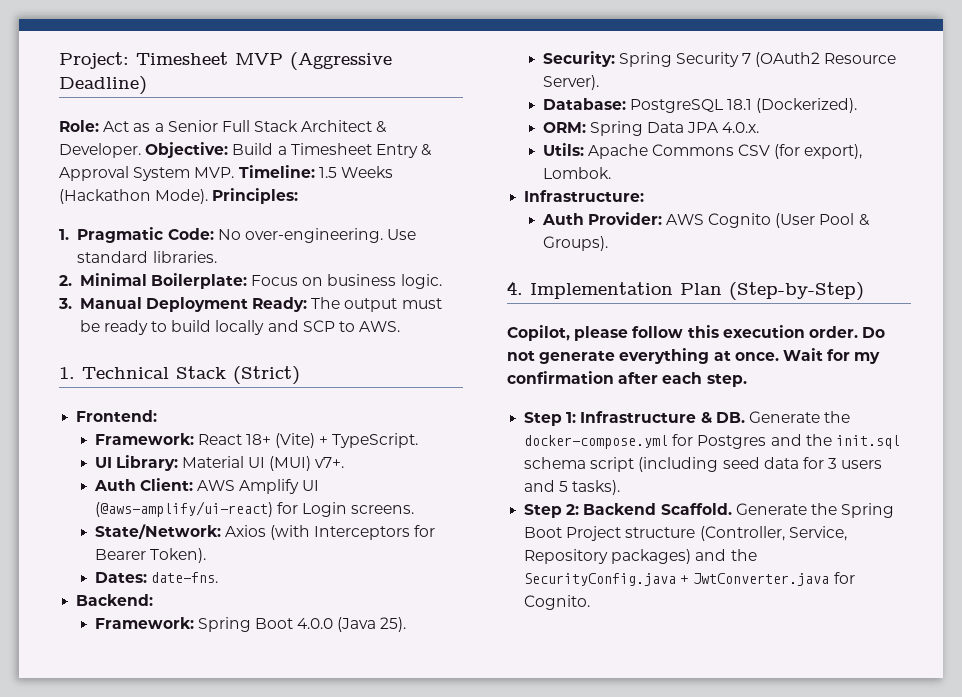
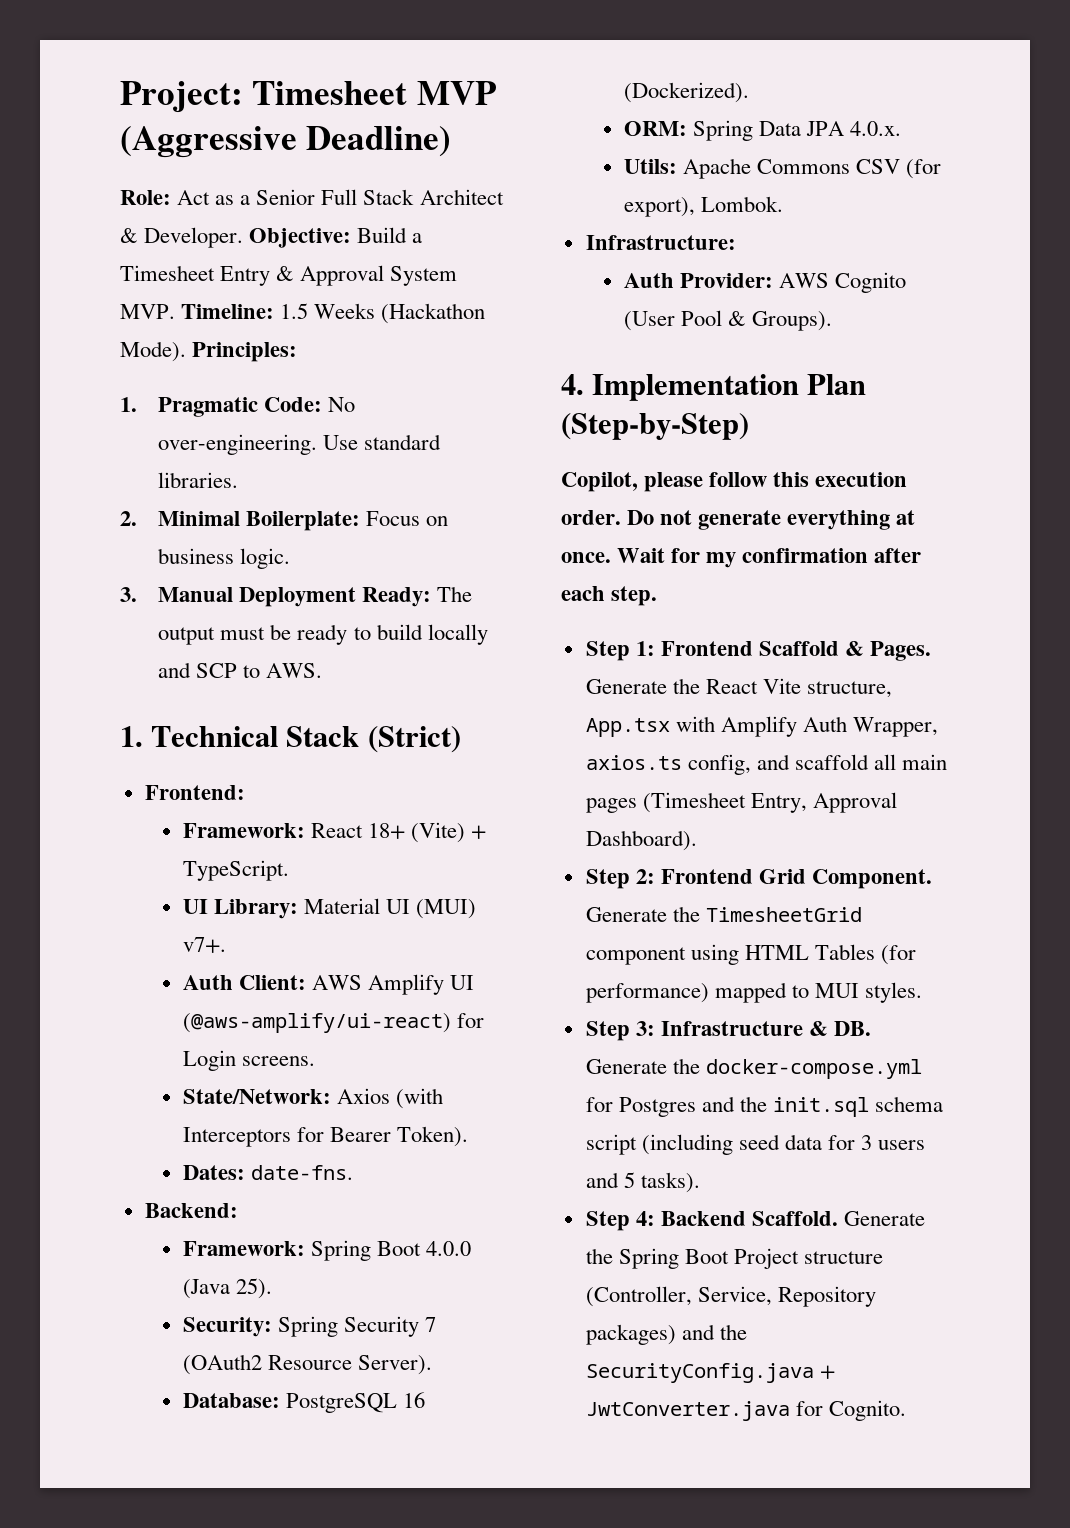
[726,99,752,110] 18.1 -> [403,1392,426,1408] 16
(577, 417) none -> [660,641,932,661] [585,678,893,698] [585,716,939,737] [585,754,948,775] [585,792,897,813] [585,830,697,851] [585,869,933,889] [585,906,862,922] [585,944,917,965] [585,982,923,1003] [585,1021,655,1041] Frontend Scaffold & Pages. Generate the React Vite structure, App.tsx with Amplify Auth Wrapper, axios.ts config, and scaffold all main pages (Timesheet Entry, Approval Dashboard). // Step 2: Frontend Grid Component. Generate the TimesheetGrid component using HTML Tables (for performance) mapped to MUI styles. // Step 3:
[566,504,580,515] 2: -> [635,1211,655,1226] 4:

